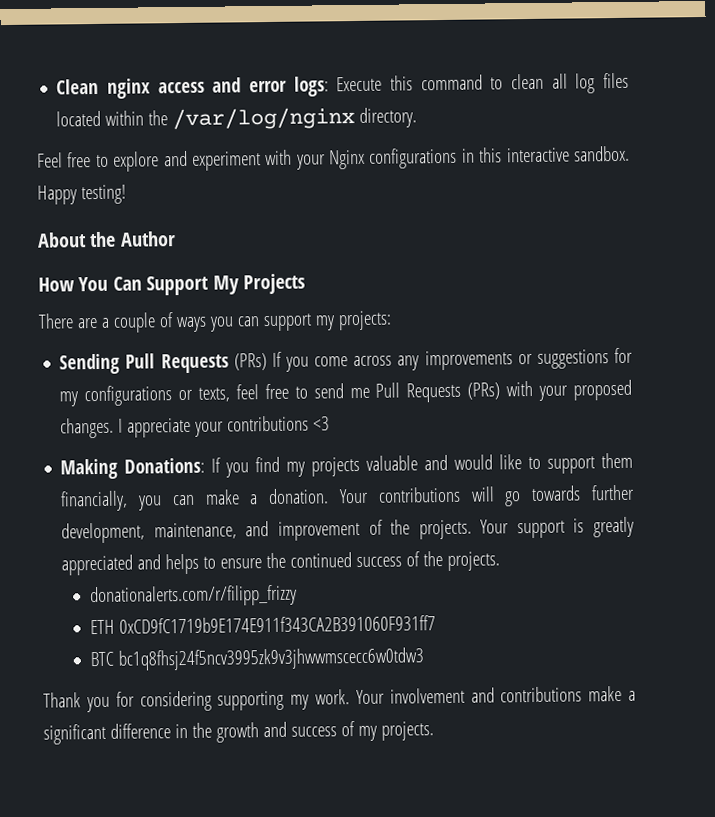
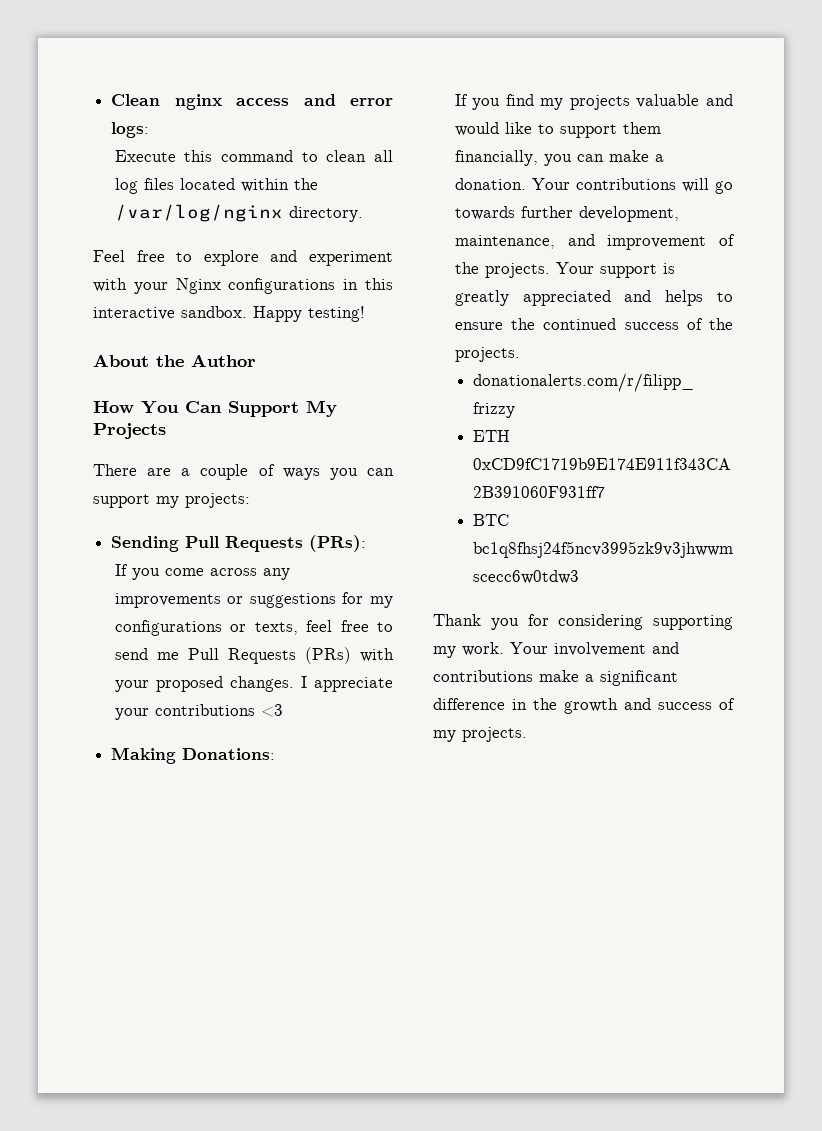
(329, 86) none -> (150, 130) //
[233,353,267,371] (PRs) -> [309,535,367,552] (PRs): //
(206, 465) none -> (276, 754) //

